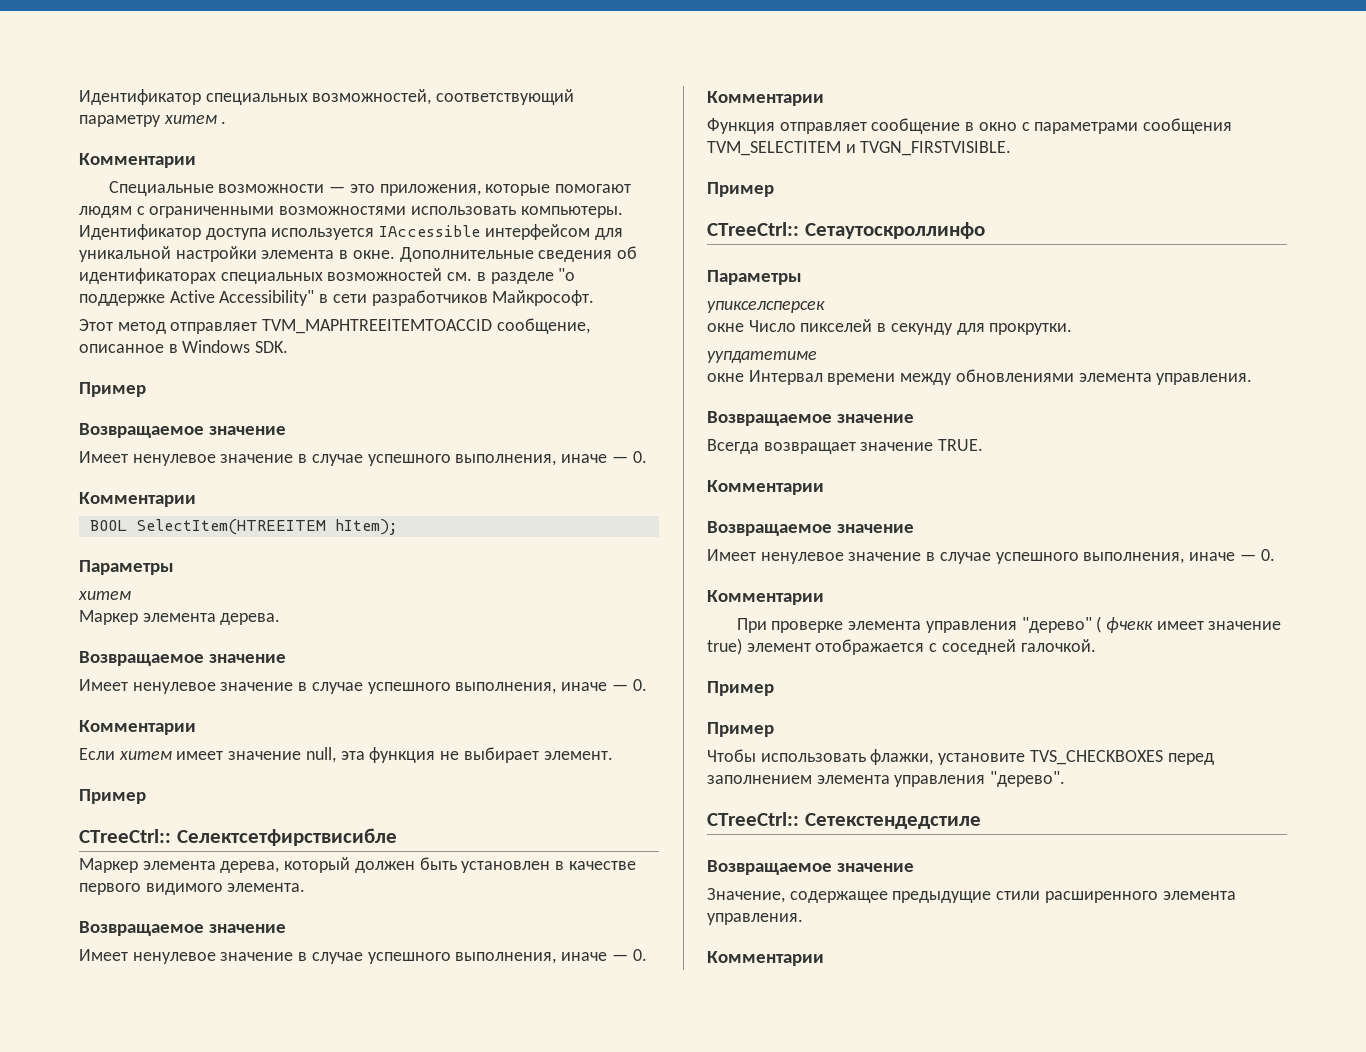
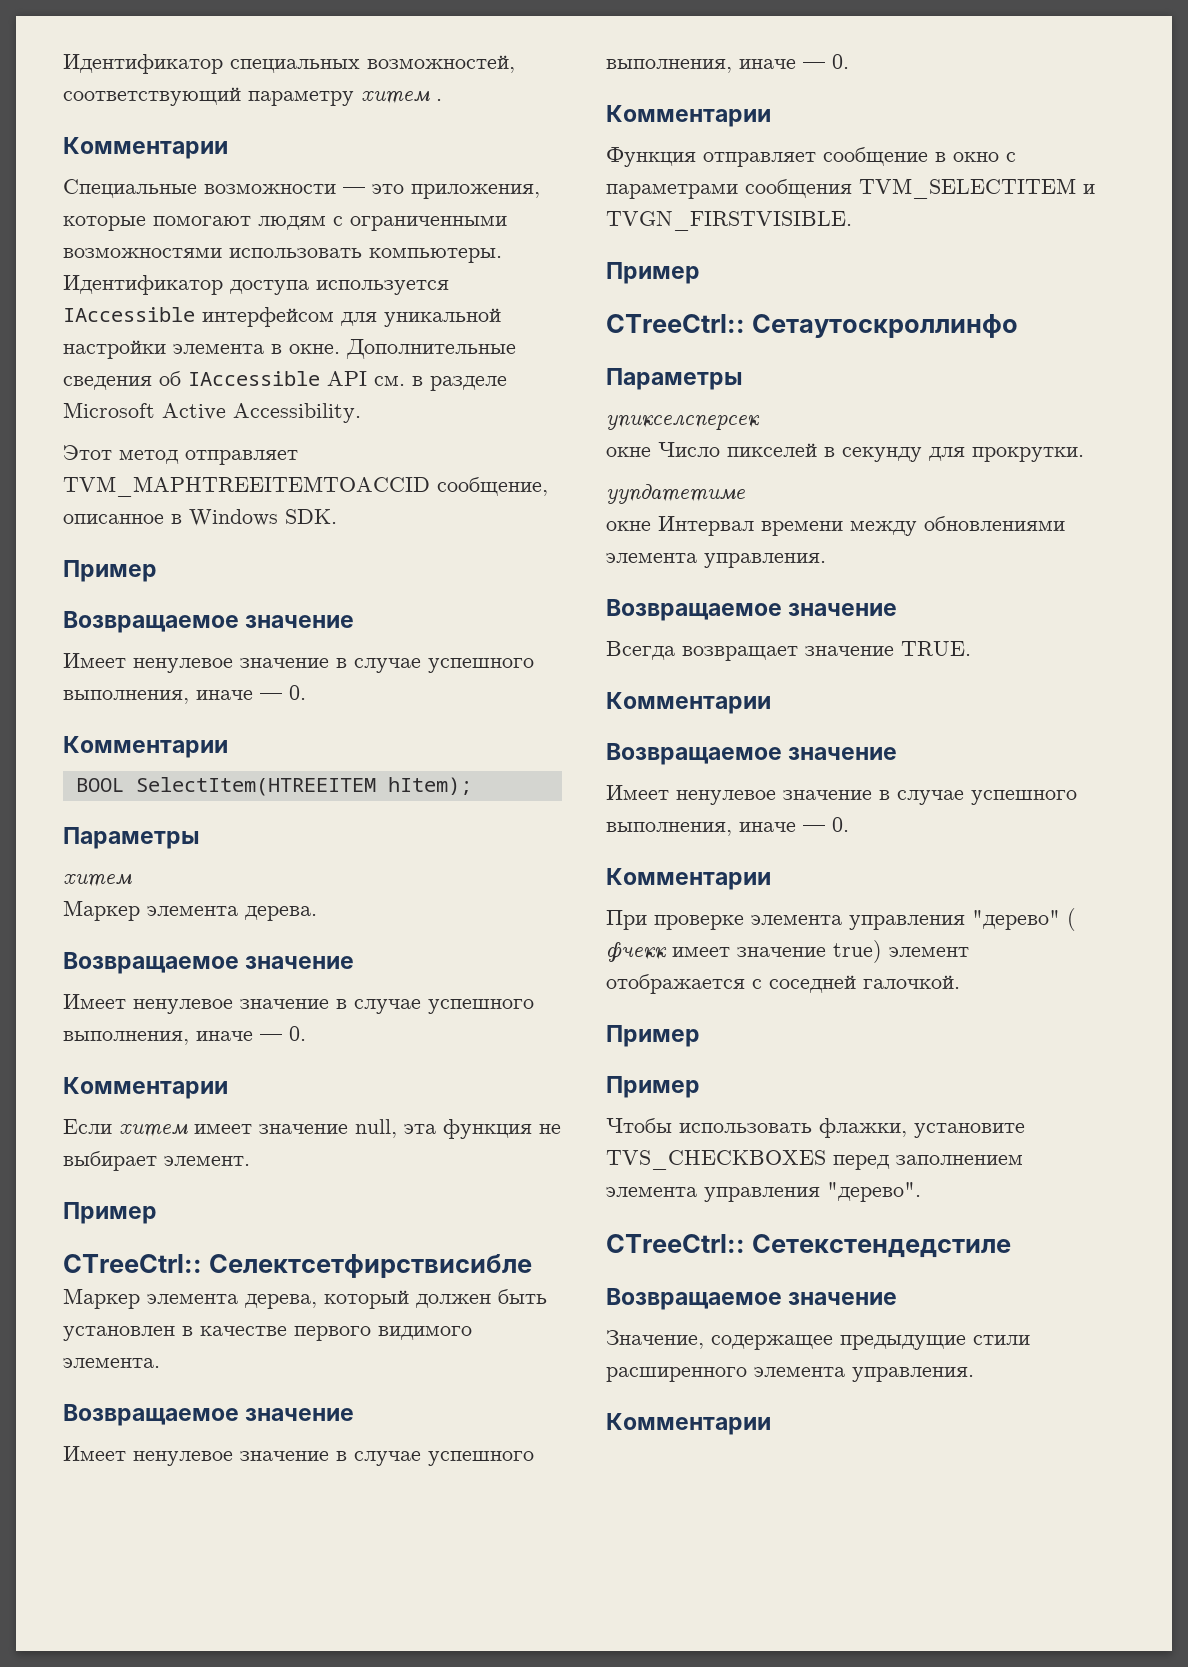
[79,268,576,284] [79,290,595,306] идентификаторах специальных возможностей см. в разделе "о поддержке Active Accessibility" в сети разработчиков Майкрософт. -> [188,371,507,391] [63,402,361,423] IAccessible API см. в разделе Microsoft Active Accessibility.

